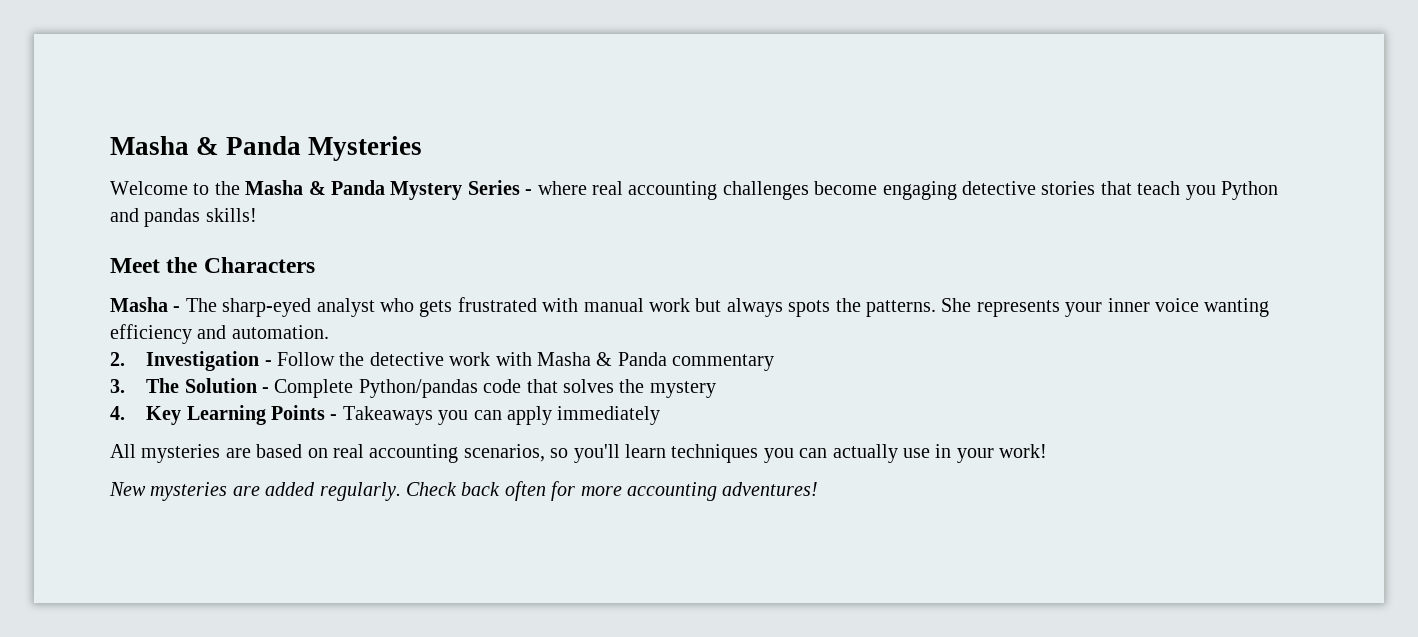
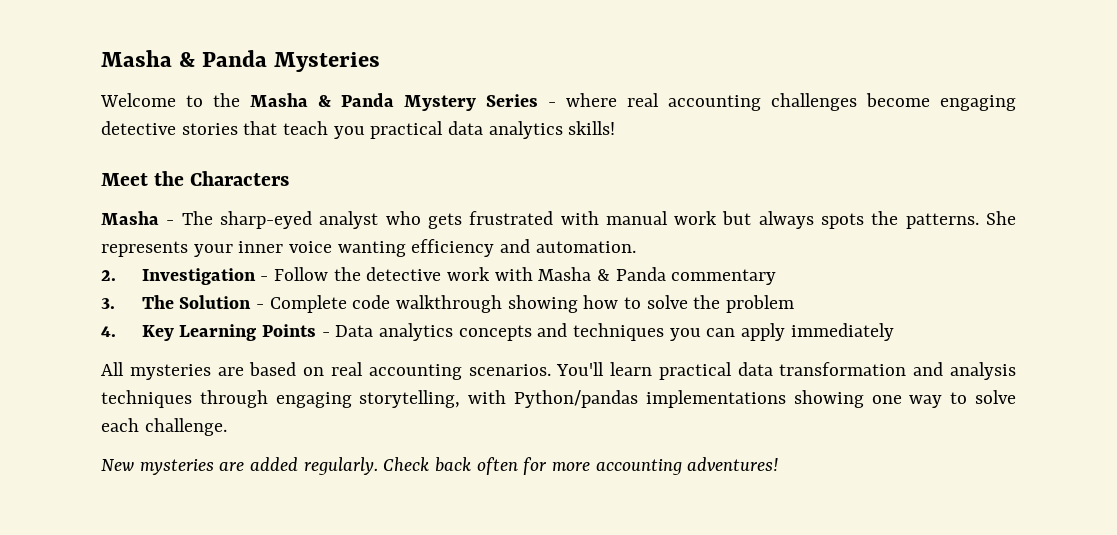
[1221,181,1278,200] [110,208,201,227] Python and pandas -> [370,121,563,139] practical data analytics
[358,379,716,398] Python/pandas code that solves the mystery -> [352,295,794,313] code walkthrough showing how to solve the problem
[342,406,433,425] Takeaways -> [335,323,664,341] Data analytics concepts and techniques
[463,444,1048,463] scenarios, so you'll learn techniques you can actually use in your work! -> [468,362,1017,380] [101,390,1017,408] [101,418,227,436] scenarios. You'll learn practical data transformation and analysis techniques through engaging storytelling, with Python/pandas implementations showing one way to solve each challenge.

